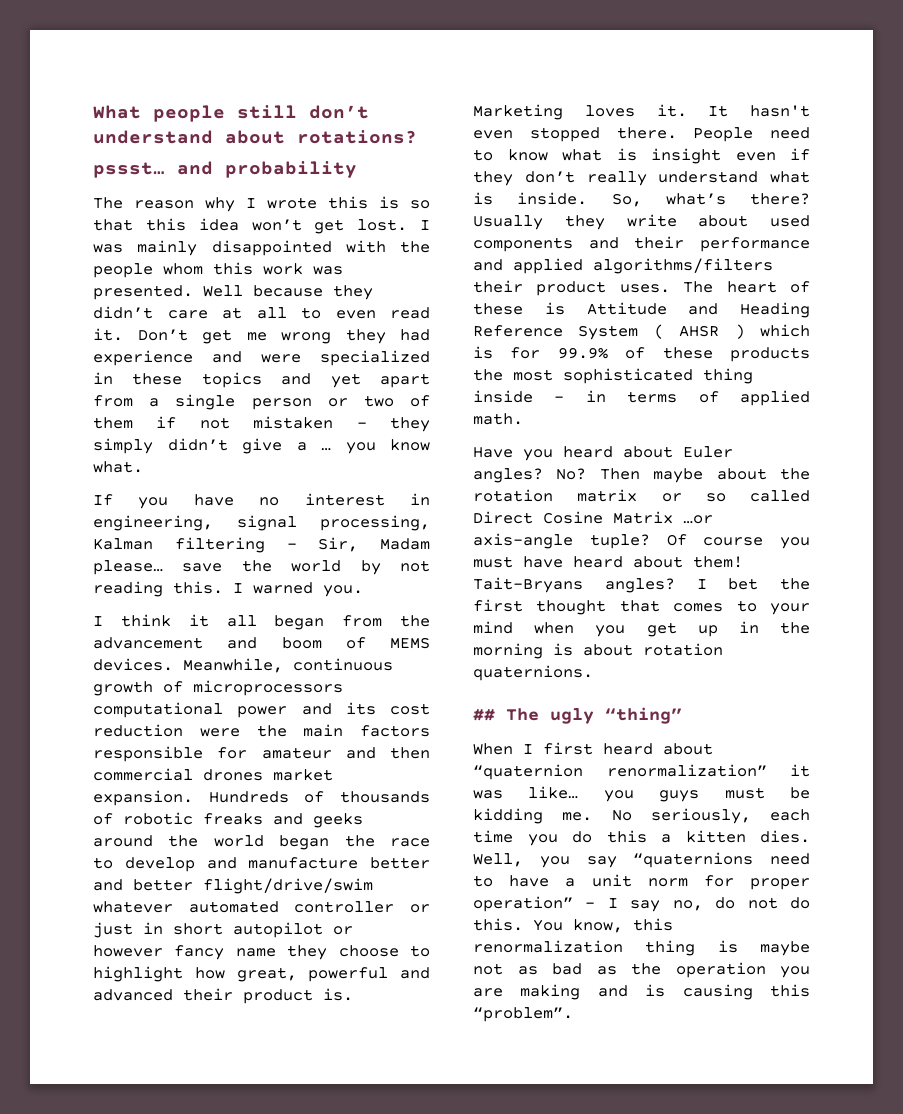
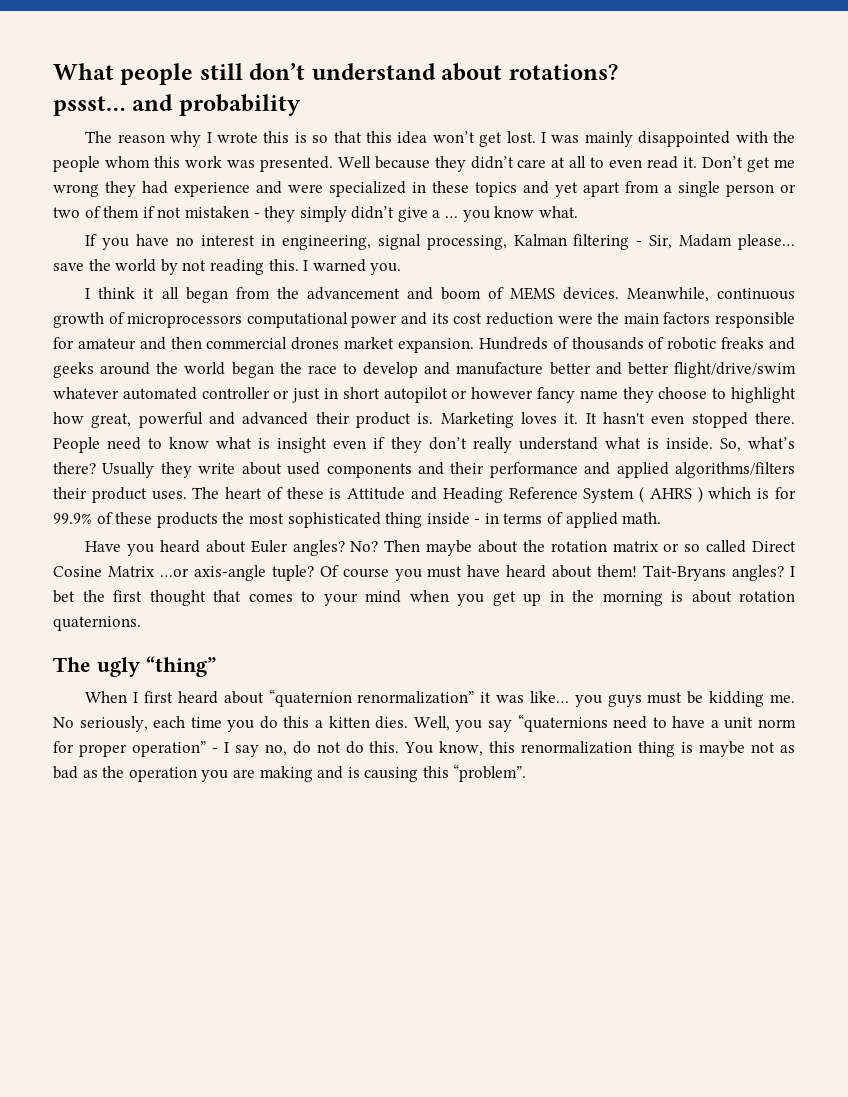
[679,325,720,337] AHSR -> [649,488,692,499] AHRS
[473,709,495,721] ## -> (141, 623) none

